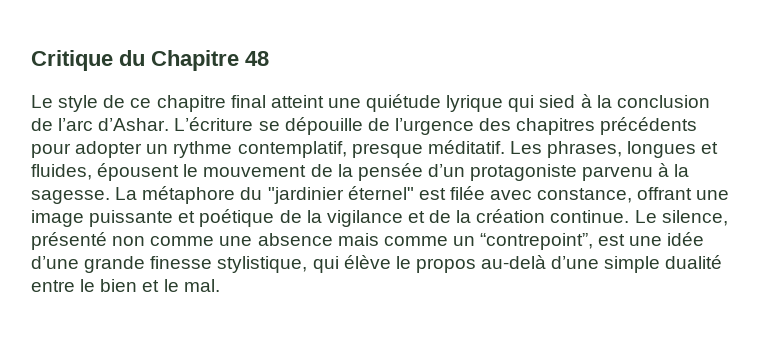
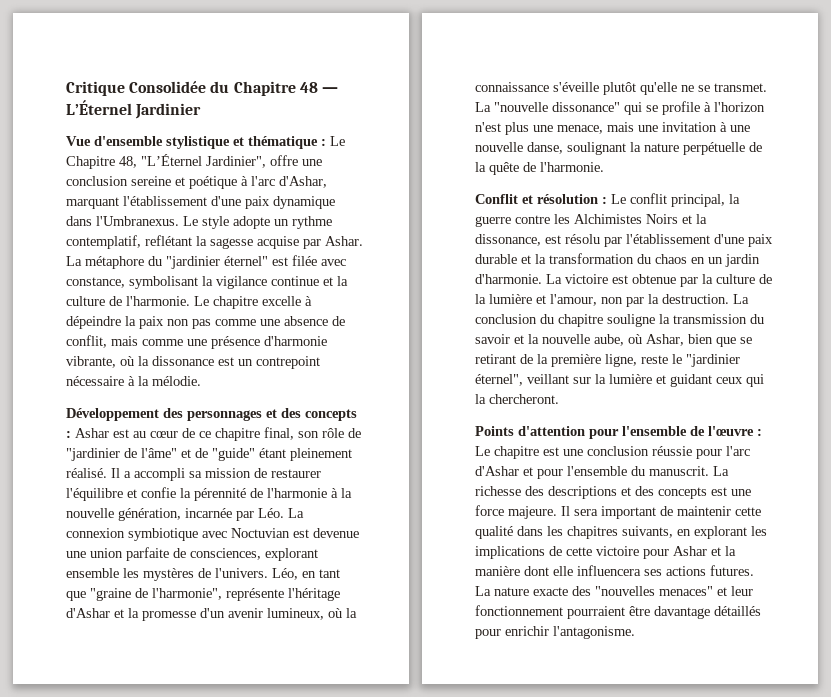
(113, 60) none -> [129,81,207,93] Consolidée
[31,94,710,112] [31,117,698,135] [31,140,719,158] [31,163,690,181] [31,190,110,204] // Le style de ce chapitre final atteint une quiétude lyrique qui sied à la conclusion de l’arc d’Ashar. L’écriture se dépouille de l’urgence des chapitres précédents pour adopter un rythme contemplatif, presque méditatif. Les phrases, longues et fluides, épousent le mouvement de la pensée d’un protagoniste parvenu à la sagesse. -> [321,87,338,93] [66,100,202,119] [66,136,345,149] [66,154,322,169] [66,176,327,189] [66,196,335,209] [66,216,332,229] [66,235,363,249] — L’Éternel Jardinier // Vue d'ensemble stylistique et thématique : Le Chapitre 48, "L’Éternel Jardinier", offre une conclusion sereine et poétique à l'arc d'Ashar, marquant l'établissement d'une paix dynamique dans l'Umbranexus. Le style adopte un rythme contemplatif, reflétant la sagesse acquise par Ashar.
[637,187,730,200] [31,209,728,227] [31,232,705,250] [31,255,723,273] [31,279,220,292] offrant une image puissante et poétique de la vigilance et de la création continue. Le silence, présenté non comme une absence mais comme un “contrepoint”, est une idée d’une grande finesse stylistique, qui élève le propos au-delà d’une simple dualité entre le bien et le mal. -> [129,276,348,289] [66,296,312,309] [66,316,345,329] [66,335,327,349] [66,356,320,369] [66,376,201,386] [66,408,357,421] [66,427,361,441] [66,448,352,461] [66,468,321,481] [66,487,352,501] [66,508,304,521] [66,528,359,541] [66,547,318,561] [66,568,340,581] [66,588,340,601] [66,608,357,621] [475,82,767,95] [475,101,765,115] [475,122,750,135] [475,142,762,155] [475,162,604,175] [475,193,740,207] [475,214,707,227] [475,234,773,247] [475,253,760,267] [475,274,772,287] [475,294,749,307] [475,314,764,327] [475,334,752,347] [475,354,740,367] [475,374,764,387] [475,394,559,404] [475,426,762,439] [475,446,750,459] [475,466,729,479] [475,486,751,499] [475,505,761,519] [475,526,767,539] [475,546,736,559] [475,565,754,576] [475,586,753,596] [475,605,761,619] [475,626,635,639] symbolisant la vigilance continue et la culture de l'harmonie. Le chapitre excelle à dépeindre la paix non pas comme une absence de conflit, mais comme une présence d'harmonie vibrante, où la dissonance est un contrepoint nécessaire à la mélodie. // Développement des personnages et des concepts : Ashar est au cœur de ce chapitre final, son rôle de "jardinier de l'âme" et de "guide" étant pleinement réalisé. Il a accompli sa mission de restaurer l'équilibre et confie la pérennité de l'harmonie à la nouvelle génération, incarnée par Léo. La connexion symbiotique avec Noctuvian est devenue une union parfaite de consciences, explorant ensemble les mystères de l'univers. Léo, en tant que "graine de l'harmonie", représente l'héritage d'Ashar et la promesse d'un avenir lumineux, où la connaissance s'éveille plutôt qu'elle ne se transmet. La "nouvelle dissonance" qui se profile à l'horizon n'est plus une menace, mais une invitation à une nouvelle danse, soulignant la nature perpétuelle de la quête de l'harmonie. // Conflit et résolution : Le conflit principal, la guerre contre les Alchimistes Noirs et la dissonance, est résolu par l'établissement d'une paix durable et la transformation du chaos en un jardin d'harmonie. La victoire est obtenue par la culture de la lumière et l'amour, non par la destruction. La conclusion du chapitre souligne la transmission du savoir et la nouvelle aube, où Ashar, bien que se retirant de la première ligne, reste le "jardinier éternel", veillant sur la lumière et guidant ceux qui la chercheront. // Points d'attention pour l'ensemble de l'œuvre : Le chapitre est une conclusion réussie pour l'arc d'Ashar et pour l'ensemble du manuscrit. La richesse des descriptions et des concepts est une force majeure. Il sera important de maintenir cette qualité dans les chapitres suivants, en explorant les implications de cette victoire pour Ashar et la manière dont elle influencera ses actions futures. La nature exacte des "nouvelles menaces" et leur fonctionnement pourraient être davantage détaillés pour enrichir l'antagonisme.

